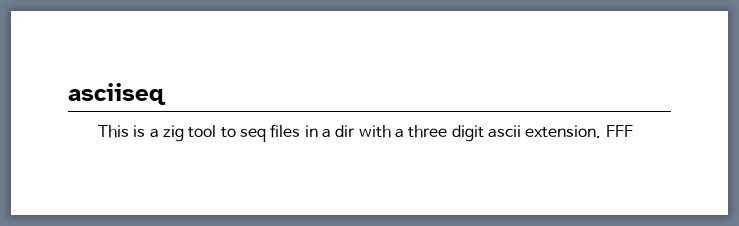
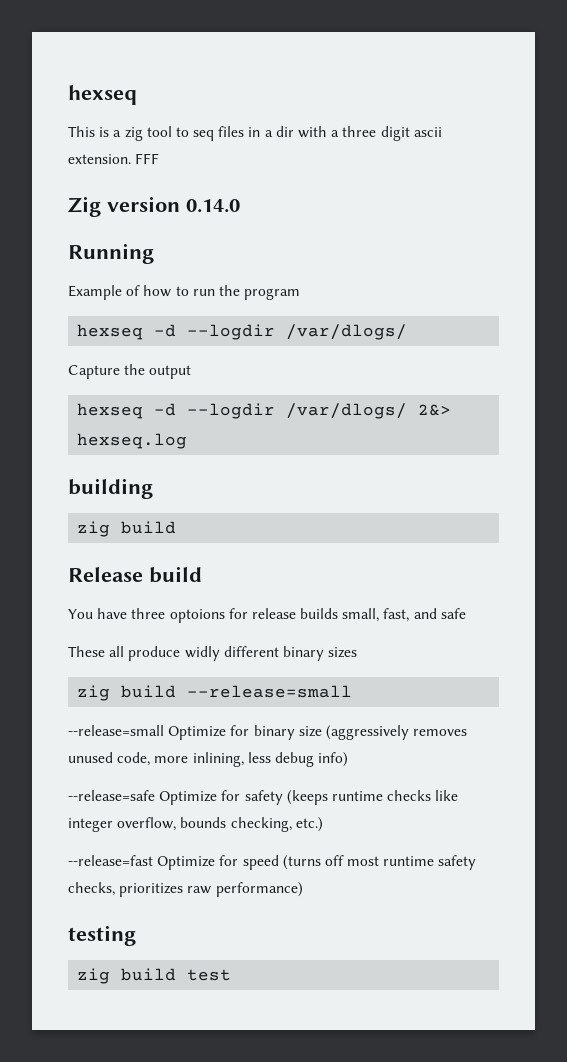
[68,83,166,105] asciiseq -> [68,85,137,105] hexseq
(633, 131) none -> [68,196,240,217] [68,243,154,264] [68,285,301,300] [77,324,408,340] [68,364,192,379] [77,403,452,419] [77,433,188,449] [68,478,153,499] [77,521,177,537] [68,566,202,583] [68,608,466,623] [68,646,358,661] [77,685,353,701] [68,725,468,740] [68,752,349,767] [68,790,459,805] [68,817,323,832] [68,855,477,870] [68,882,303,897] [68,925,136,946] [77,968,232,984] // Zig version 0.14.0 // Running // Example of how to run the program // hexseq -d --logdir /var/dlogs/ // Capture the output // hexseq -d --logdir /var/dlogs/ 2&> hexseq.log // building // zig build // Release build // You have three optoions for release builds small, fast, and safe // These all produce widly different binary sizes // zig build --release=small // --release=small Optimize for binary size (aggressively removes unused code, more inlining, less debug info) // --release=safe Optimize for safety (keeps runtime checks like integer overflow, bounds checking, etc.) // --release=fast Optimize for speed (turns off most runtime safety checks, prioritizes raw performance) // testing // zig build test

